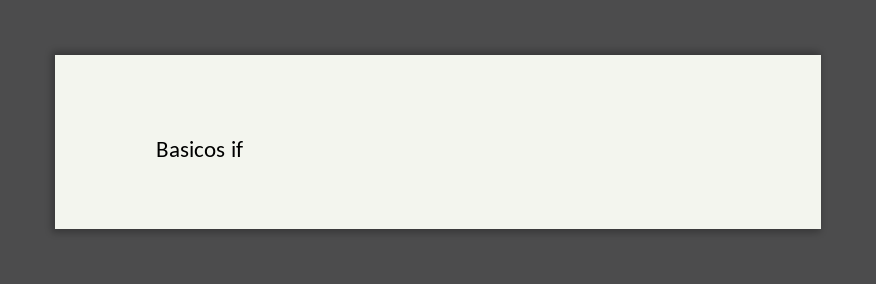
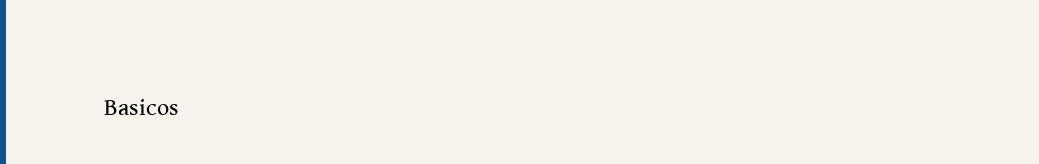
[231,141,244,157] if -> (179, 107) none

